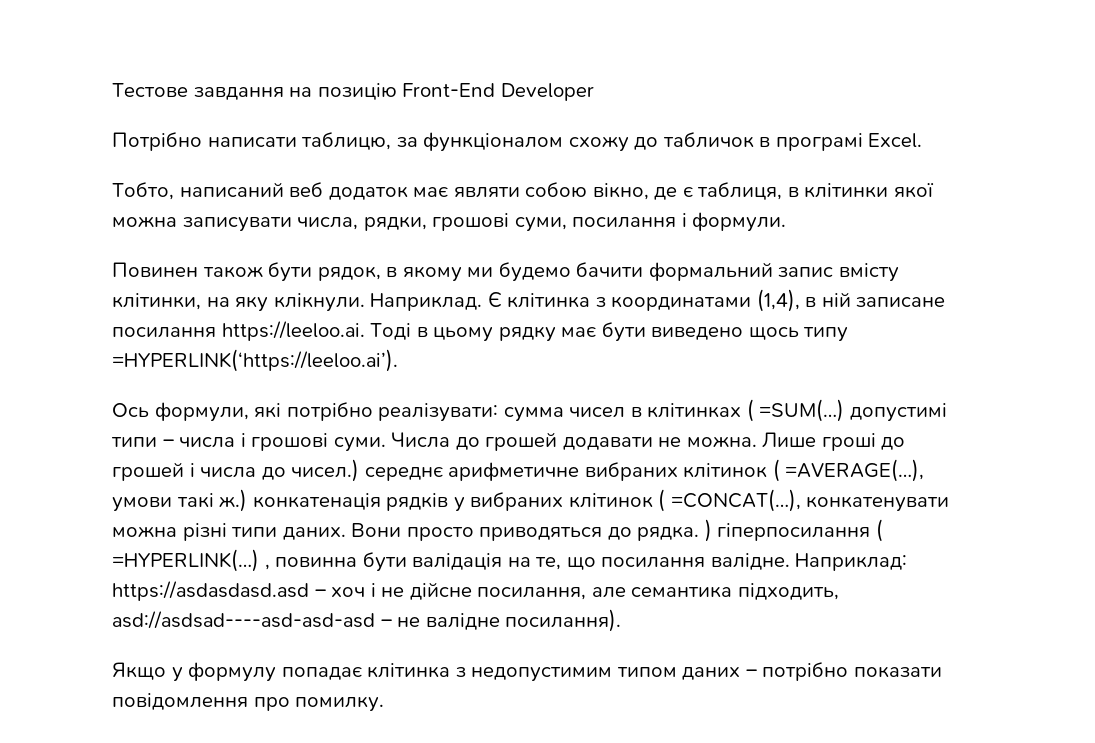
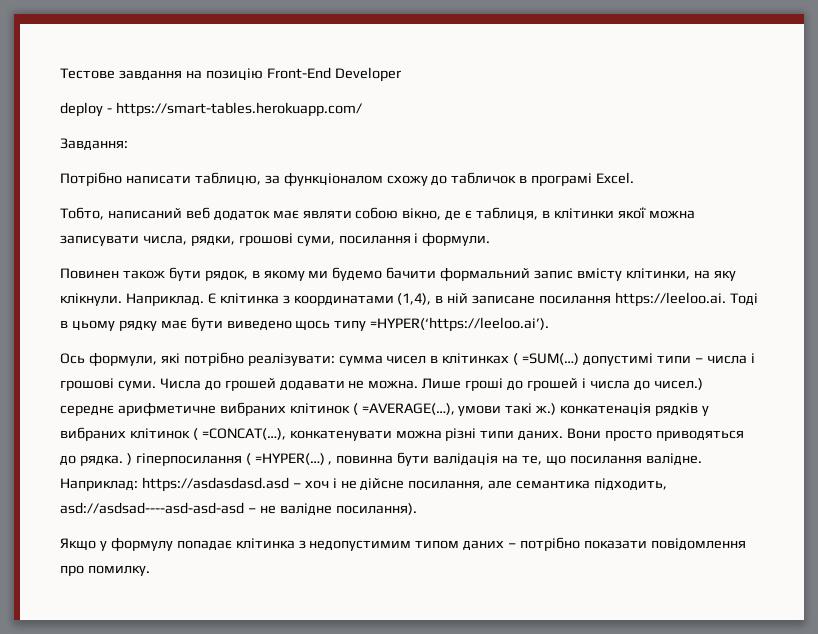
(594, 92) none -> [60,102,362,117] [60,138,128,150] // deploy - https://smart-tables.herokuapp.com/ // Завдання:
[112,349,398,372] =HYPERLINK(‘https://leeloo.ai’). -> [370,317,550,332] =HYPER(‘https://leeloo.ai’).
[112,549,259,572] =HYPERLINK(…) -> [254,453,325,465] =HYPER(…)

